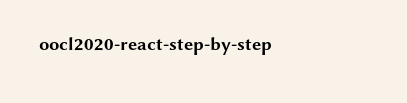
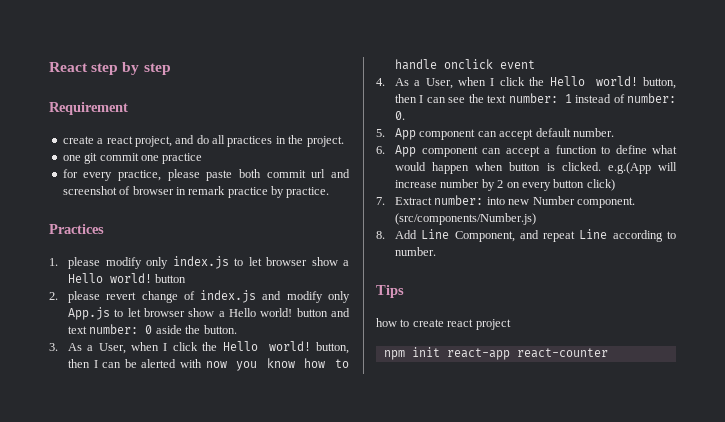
[39,37,272,55] oocl2020-react-step-by-step -> [49,62,171,75] [49,102,128,115] [62,135,344,147] [62,153,203,164] [62,169,350,181] [62,186,330,198] [49,224,104,234] [49,256,349,269] [68,273,187,283] [49,290,350,303] [68,307,350,320] [68,324,237,334] [49,341,349,354] [68,358,349,371] [395,59,536,70] [376,76,676,89] [395,93,676,103] [395,111,406,120] [376,128,614,140] [376,145,677,157] [395,162,677,174] [395,179,615,191] [376,195,635,208] [395,213,537,225] [376,229,676,242] [395,247,437,256] [376,285,404,298] [376,318,511,330] [383,347,608,360] React step by step // Requirement // create a react project, and do all practices in the project. // one git commit one practice // for every practice, please paste both commit url and screenshot of browser in remark practice by practice. // Practices // 1. please modify only index.js to let browser show a Hello world! button // 2. please revert change of index.js and modify only App.js to let browser show a Hello world! button and text number: 0 aside the button. // 3. As a User, when I click the Hello world! button, then I can be alerted with now you know how to handle onclick event // 4. As a User, when I click the Hello world! button, then I can see the text number: 1 instead of number: 0. // 5. App component can accept default number. // 6. App component can accept a function to define what would happen when button is clicked. e.g.(App will increase number by 2 on every button click) // 7. Extract number: into new Number component. (src/components/Number.js) // 8. Add Line Component, and repeat Line according to number. // Tips // how to create react project // npm init react-app react-counter

